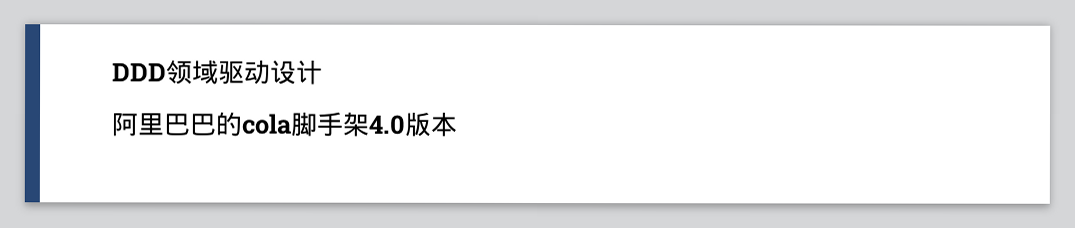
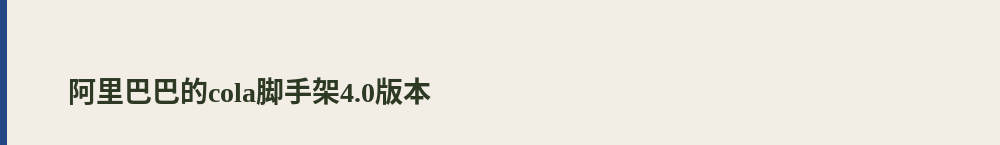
[112,59,323,85] DDD领域驱动设计 // -> (68, 91) none

